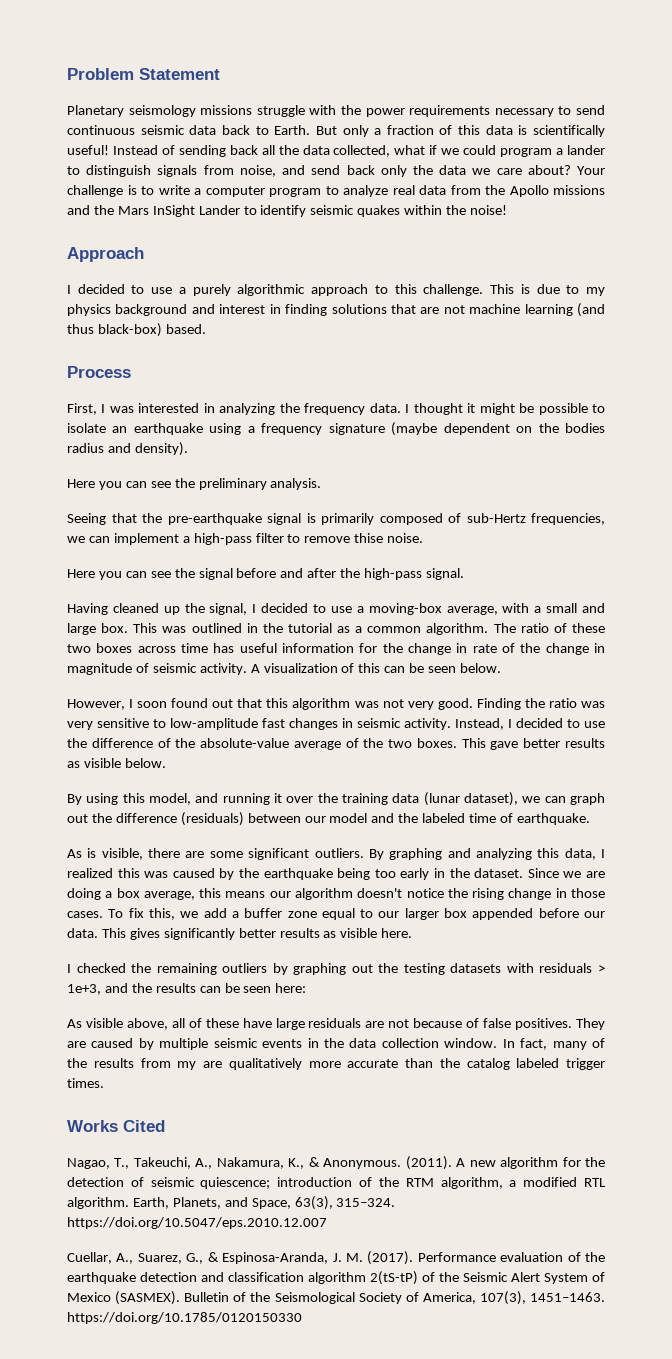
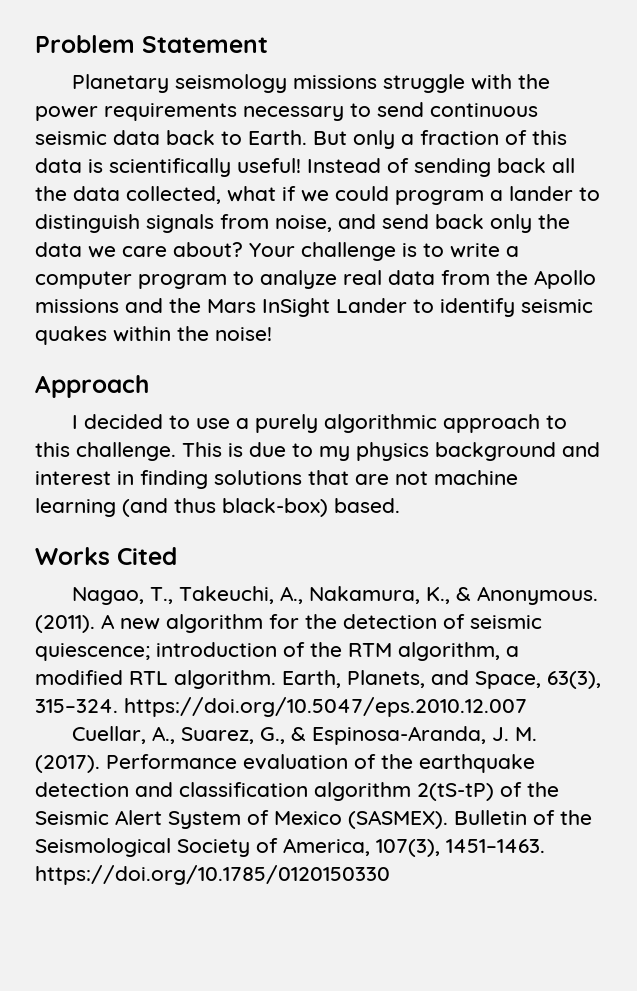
[67,366,131,378] [67,403,605,415] [67,422,605,436] [67,442,188,456] [67,478,322,490] [67,513,605,525] [67,533,424,545] [67,568,465,580] [67,603,606,615] [67,623,605,635] [67,643,605,655] [67,663,502,675] [67,698,605,710] [67,718,605,730] [67,738,605,750] [67,758,166,768] [67,792,605,806] [67,812,590,826] [67,848,606,860] [67,868,606,880] [67,888,605,900] [67,908,605,920] [67,928,413,940] [67,963,606,975] [67,983,307,995] [67,1018,605,1030] [67,1038,606,1050] [67,1058,605,1070] [67,1078,104,1088] // Process // First, I was interested in analyzing the frequency data. I thought it might be possible to isolate an earthquake using a frequency signature (maybe dependent on the bodies radius and density). // Here you can see the preliminary analysis. // Seeing that the pre-earthquake signal is primarily composed of sub-Hertz frequencies, we can implement a high-pass filter to remove thise noise. // Here you can see the signal before and after the high-pass signal. // Having cleaned up the signal, I decided to use a moving-box average, with a small and large box. This was outlined in the tutorial as a common algorithm. The ratio of these two boxes across time has useful information for the change in rate of the change in magnitude of seismic activity. A visualization of this can be seen below. // However, I soon found out that this algorithm was not very good. Finding the ratio was very sensitive to low-amplitude fast changes in seismic activity. Instead, I decided to use the difference of the absolute-value average of the two boxes. This gave better results as visible below. // By using this model, and running it over the training data (lunar dataset), we can graph out the difference (residuals) between our model and the labeled time of earthquake. // As is visible, there are some significant outliers. By graphing and analyzing this data, I realized this was caused by the earthquake being too early in the dataset. Since we are doing a box average, this means our algorithm doesn't notice the rising change in those cases. To fix this, we add a buffer zone equal to our larger box appended before our data. This gives significantly better results as visible here. // I checked the remaining outliers by graphing out the testing datasets with residuals > 1e+3, and the results can be seen here: // As visible above, all of these have large residuals are not because of false positives. They are caused by multiple seismic events in the data collection window. In fact, many of the results from my are qualitatively more accurate than the catalog labeled trigger times. -> (400, 505) none

